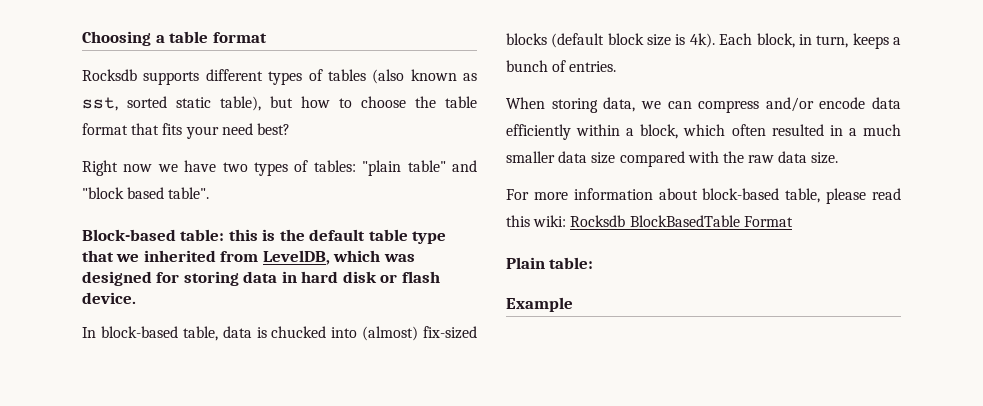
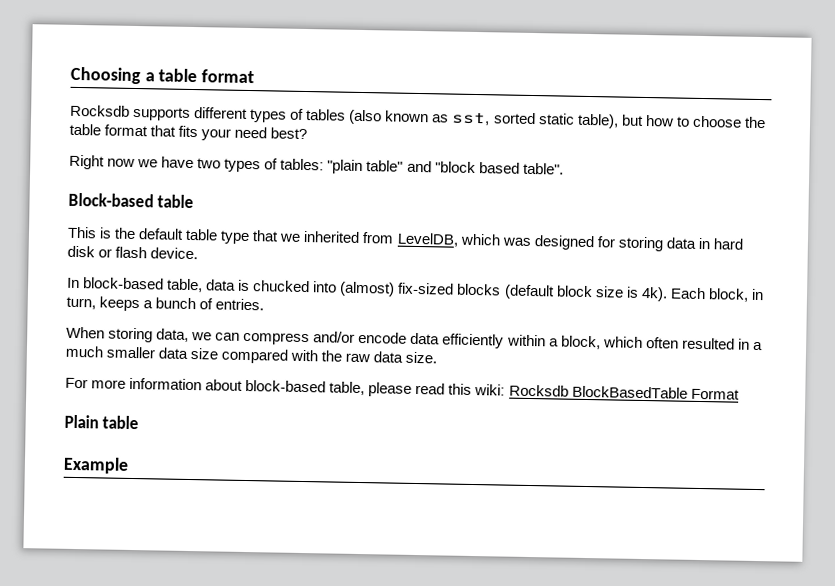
[180,229,258,241] table: this -> [157,194,195,209] [67,226,97,239] table // This
[549,257,594,269] table: -> [102,415,140,430] table

